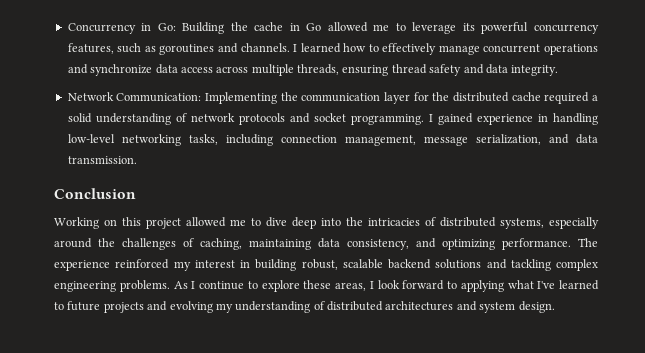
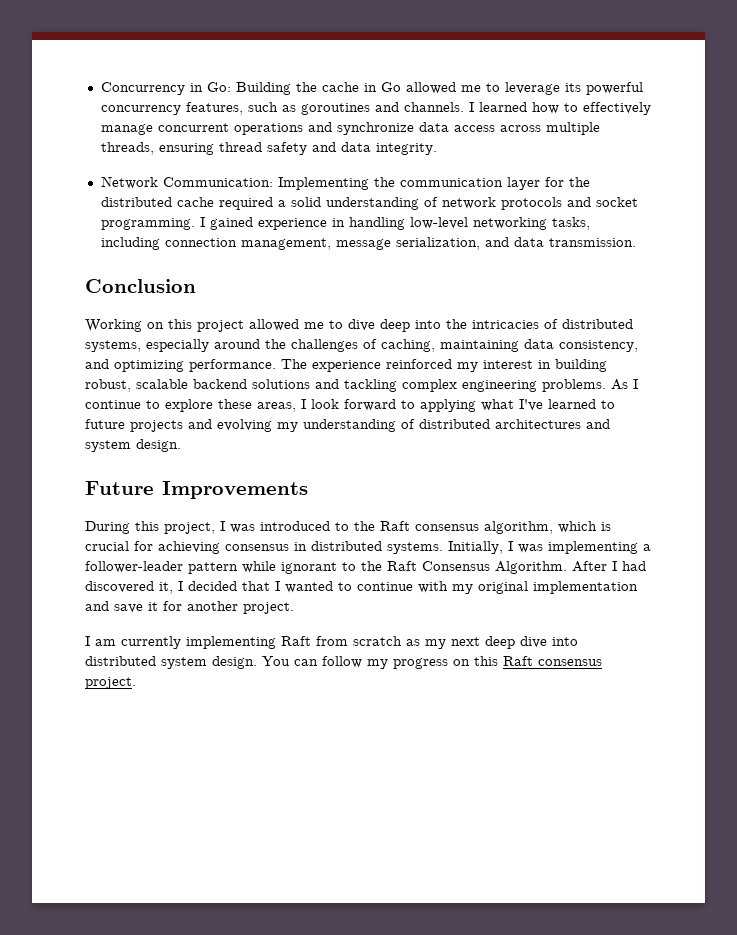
(555, 307) none -> [85,481,308,499] [85,521,611,534] [85,541,651,554] [85,561,646,574] [85,581,638,594] [85,601,294,614] [85,636,578,649] [85,656,602,669] [85,677,136,689] // Future Improvements // During this project, I was introduced to the Raft consensus algorithm, which is crucial for achieving consensus in distributed systems. Initially, I was implementing a follower-leader pattern while ignorant to the Raft Consensus Algorithm. After I had discovered it, I decided that I wanted to continue with my original implementation and save it for another project. // I am currently implementing Raft from scratch as my next deep dive into distributed system design. You can follow my progress on this Raft consensus project.

